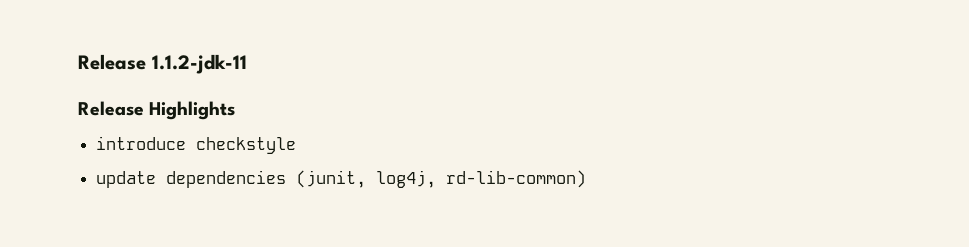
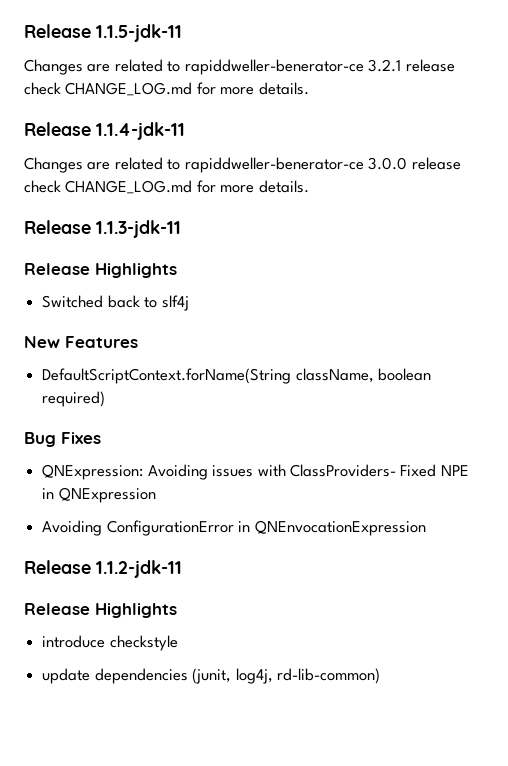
[78,54,146,70] Release -> [24,24,182,42] [24,59,455,75] [24,82,309,96] [24,122,185,140] [24,157,461,173] [24,180,309,194] [24,220,181,238] [24,263,177,278] [42,295,189,311] [24,336,138,348] [42,368,432,384] [42,391,106,407] [24,432,101,447] [42,464,469,480] [42,487,156,503] [42,520,426,536] [24,560,91,574] Release 1.1.5-jdk-11 // Changes are related to rapiddweller-benerator-ce 3.2.1 release check CHANGE_LOG.md for more details. // Release 1.1.4-jdk-11 // Changes are related to rapiddweller-benerator-ce 3.0.0 release check CHANGE_LOG.md for more details. // Release 1.1.3-jdk-11 // Release Highlights // Switched back to slf4j // New Features // DefaultScriptContext.forName(String className, boolean required) // Bug Fixes // QNExpression: Avoiding issues with ClassProviders- Fixed NPE in QNExpression // Avoiding ConfigurationError in QNEnvocationExpression // Release

